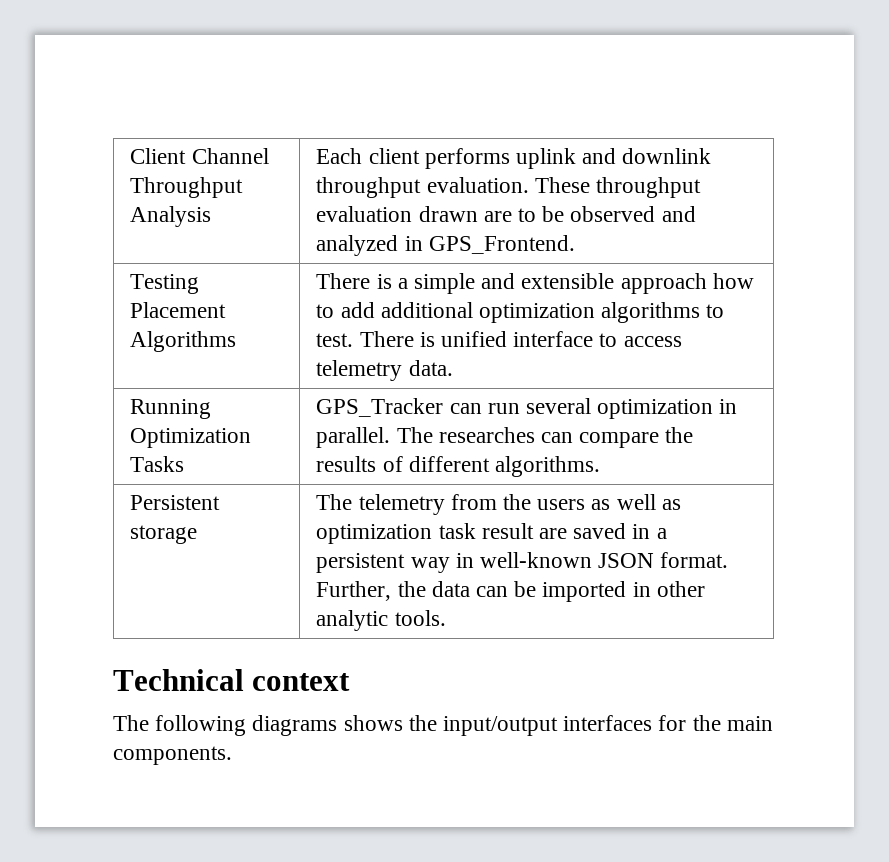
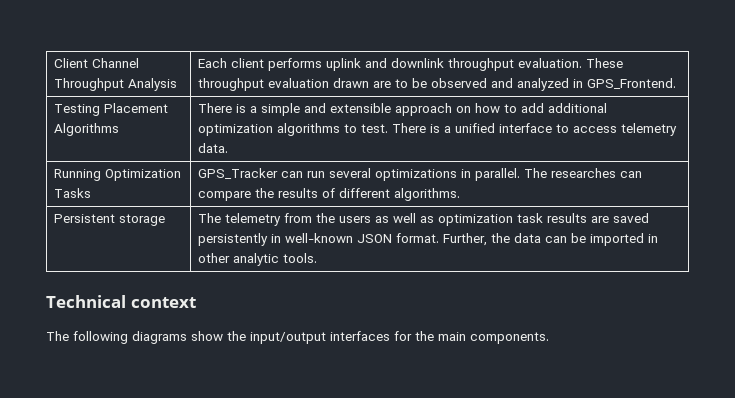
(707, 283) none -> [456,106,472,113] on
(435, 339) none -> [444,126,452,133] a
[597,399,714,419] optimization -> [375,169,458,181] optimizations
[481,523,534,539] result -> [547,213,588,223] results
[632,524,667,539] [316,553,450,573] in a persistent way -> [198,233,269,246] persistently
[343,715,403,731] shows -> [191,331,223,341] show

